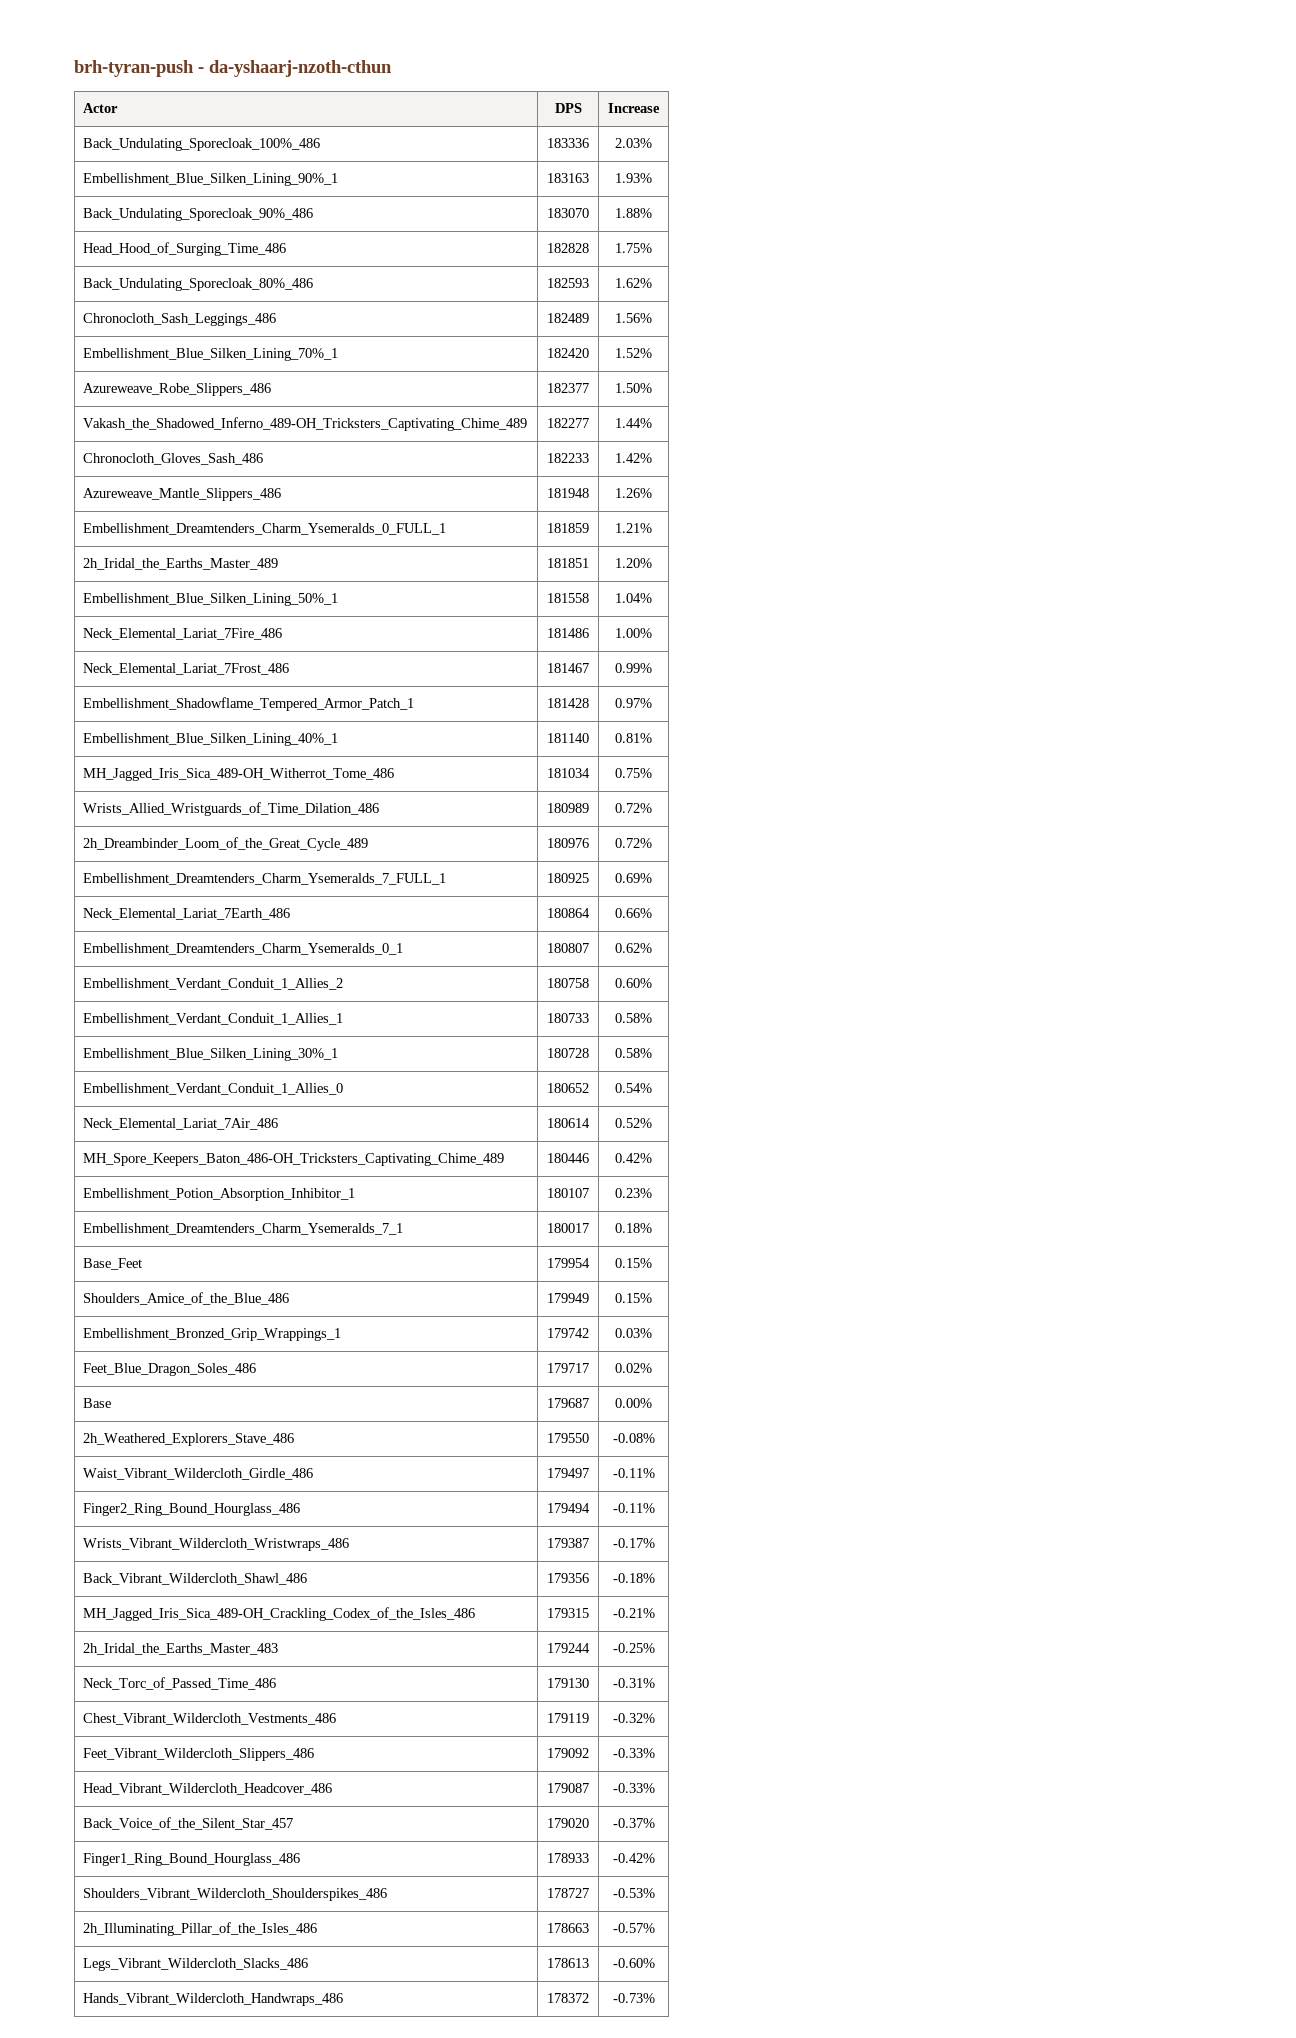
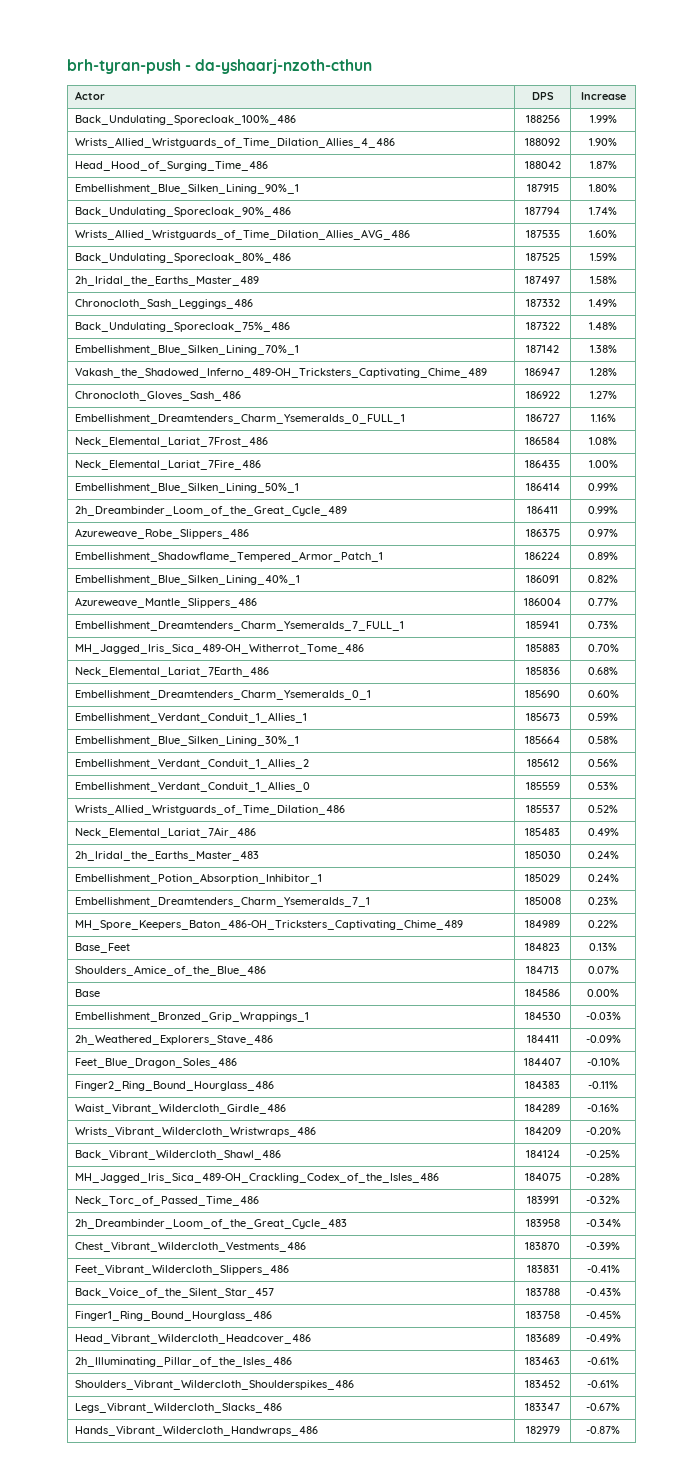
[547,138,589,148] [615,138,652,148] 183336 | 2.03% -> [525,115,560,123] [589,115,617,123] [74,137,395,148] [525,138,560,146] [589,138,617,146] [74,161,268,171] [524,161,561,169] [589,161,617,169] 188256 | 1.99% // Wrists_Allied_Wristguards_of_Time_Dilation_Allies_4_486 | 188092 | 1.90% // Head_Hood_of_Surging_Time_486 | 188042 | 1.87%
[547,173,589,183] [615,173,652,183] 183163 | 1.93% -> [526,184,559,192] [589,184,617,192] 187915 | 1.80%
[547,208,589,218] [615,208,652,218] [83,242,287,256] [547,243,589,253] [615,243,652,253] [83,278,314,291] [547,278,589,288] [615,278,652,288] [83,313,277,326] [547,313,589,323] [615,313,652,323] [83,348,339,361] [547,348,589,358] [615,348,652,358] [83,383,272,396] [547,383,589,393] [615,383,652,393] [83,417,528,431] [547,418,589,428] [615,418,652,428] [83,453,264,465] [547,453,589,463] [615,453,652,463] [83,488,282,501] [547,488,589,498] [615,488,652,498] [83,523,447,535] [547,523,589,533] [615,523,652,533] [83,558,279,570] [547,558,589,568] [615,558,652,568] [83,593,339,606] [547,593,589,603] [615,593,652,603] [83,628,283,640] [547,628,589,638] [615,628,652,638] [83,663,290,675] [547,663,589,673] [615,663,652,673] [83,697,415,711] [547,698,589,708] [615,698,652,708] [83,733,339,746] [547,733,589,743] [615,733,652,743] [83,768,395,781] [547,768,590,778] [615,768,652,778] [83,802,380,816] [547,803,589,813] [615,803,652,813] [83,837,369,851] [547,838,589,848] [615,838,652,848] [83,873,447,885] [547,873,589,883] [615,873,652,883] 183070 | 1.88% // Head_Hood_of_Surging_Time_486 | 182828 | 1.75% // Back_Undulating_Sporecloak_80%_486 | 182593 | 1.62% // Chronocloth_Sash_Leggings_486 | 182489 | 1.56% // Embellishment_Blue_Silken_Lining_70%_1 | 182420 | 1.52% // Azureweave_Robe_Slippers_486 | 182377 | 1.50% // Vakash_the_Shadowed_Inferno_489-OH_Tricksters_Captivating_Chime_489 | 182277 | 1.44% // Chronocloth_Gloves_Sash_486 | 182233 | 1.42% // Azureweave_Mantle_Slippers_486 | 181948 | 1.26% // Embellishment_Dreamtenders_Charm_Ysemeralds_0_FULL_1 | 181859 | 1.21% // 2h_Iridal_the_Earths_Master_489 | 181851 | 1.20% // Embellishment_Blue_Silken_Lining_50%_1 | 181558 | 1.04% // Neck_Elemental_Lariat_7Fire_486 | 181486 | 1.00% // Neck_Elemental_Lariat_7Frost_486 | 181467 | 0.99% // Embellishment_Shadowflame_Tempered_Armor_Patch_1 | 181428 | 0.97% // Embellishment_Blue_Silken_Lining_40%_1 | 181140 | 0.81% // MH_Jagged_Iris_Sica_489-OH_Witherrot_Tome_486 | 181034 | 0.75% // Wrists_Allied_Wristguards_of_Time_Dilation_486 | 180989 | 0.72% // 2h_Dreambinder_Loom_of_the_Great_Cycle_489 | 180976 | 0.72% // Embellishment_Dreamtenders_Charm_Ysemeralds_7_FULL_1 | 180925 | 0.69% -> [525,207,560,215] [589,207,617,215] [74,229,410,240] [525,230,560,238] [589,230,617,238] [74,253,291,263] [525,253,560,261] [589,253,617,261] [74,276,259,286] [525,276,560,284] [589,276,617,284] [74,299,253,309] [525,299,560,307] [589,299,617,307] [74,322,290,332] [525,322,560,330] [589,322,617,330] [74,345,299,355] [526,345,559,353] [589,345,617,353] [74,368,487,378] [525,368,560,376] [589,368,617,376] [74,391,241,401] [525,391,560,399] [589,391,617,399] [74,414,405,424] [525,414,560,422] [590,414,616,422] [74,437,268,447] [525,437,560,445] [589,437,617,445] [74,460,261,470] [525,460,560,468] [588,460,618,468] [74,483,299,493] [525,483,560,491] [588,483,618,491] [74,506,347,516] [527,506,558,514] [588,506,618,514] [74,528,249,539] [525,529,560,537] [588,529,618,537] [74,551,383,562] [525,552,560,560] [588,552,618,560] [74,575,300,585] [526,575,559,583] [588,575,618,583] [74,597,257,608] [524,598,561,606] [588,598,618,606] [74,621,404,631] [526,621,559,629] [588,621,618,629] [74,644,364,654] [525,644,560,652] [587,644,619,652] 187794 | 1.74% // Wrists_Allied_Wristguards_of_Time_Dilation_Allies_AVG_486 | 187535 | 1.60% // Back_Undulating_Sporecloak_80%_486 | 187525 | 1.59% // 2h_Iridal_the_Earths_Master_489 | 187497 | 1.58% // Chronocloth_Sash_Leggings_486 | 187332 | 1.49% // Back_Undulating_Sporecloak_75%_486 | 187322 | 1.48% // Embellishment_Blue_Silken_Lining_70%_1 | 187142 | 1.38% // Vakash_the_Shadowed_Inferno_489-OH_Tricksters_Captivating_Chime_489 | 186947 | 1.28% // Chronocloth_Gloves_Sash_486 | 186922 | 1.27% // Embellishment_Dreamtenders_Charm_Ysemeralds_0_FULL_1 | 186727 | 1.16% // Neck_Elemental_Lariat_7Frost_486 | 186584 | 1.08% // Neck_Elemental_Lariat_7Fire_486 | 186435 | 1.00% // Embellishment_Blue_Silken_Lining_50%_1 | 186414 | 0.99% // 2h_Dreambinder_Loom_of_the_Great_Cycle_489 | 186411 | 0.99% // Azureweave_Robe_Slippers_486 | 186375 | 0.97% // Embellishment_Shadowflame_Tempered_Armor_Patch_1 | 186224 | 0.89% // Embellishment_Blue_Silken_Lining_40%_1 | 186091 | 0.82% // Azureweave_Mantle_Slippers_486 | 186004 | 0.77% // Embellishment_Dreamtenders_Charm_Ysemeralds_7_FULL_1 | 185941 | 0.73% // MH_Jagged_Iris_Sica_489-OH_Witherrot_Tome_486 | 185883 | 0.70%
[547,908,590,918] [615,908,652,918] 180864 | 0.66% -> [525,667,560,675] [588,667,618,675] 185836 | 0.68%
[547,943,589,953] [615,943,652,953] [83,978,344,990] [547,978,589,988] [615,978,652,988] [83,1013,344,1025] [547,1013,589,1023] [615,1013,652,1023] [83,1048,339,1061] [547,1048,589,1058] [615,1048,652,1058] [83,1083,344,1095] [547,1083,589,1093] [615,1083,652,1093] [83,1118,279,1130] [547,1118,590,1128] [615,1118,652,1128] [83,1153,505,1166] [547,1153,589,1163] [615,1153,652,1163] [83,1188,356,1201] [547,1188,589,1198] [615,1188,652,1198] [83,1223,404,1235] [547,1223,589,1233] [615,1223,652,1233] 180807 | 0.62% // Embellishment_Verdant_Conduit_1_Allies_2 | 180758 | 0.60% // Embellishment_Verdant_Conduit_1_Allies_1 | 180733 | 0.58% // Embellishment_Blue_Silken_Lining_30%_1 | 180728 | 0.58% // Embellishment_Verdant_Conduit_1_Allies_0 | 180652 | 0.54% // Neck_Elemental_Lariat_7Air_486 | 180614 | 0.52% // MH_Spore_Keepers_Baton_486-OH_Tricksters_Captivating_Chime_489 | 180446 | 0.42% // Embellishment_Potion_Absorption_Inhibitor_1 | 180107 | 0.23% // Embellishment_Dreamtenders_Charm_Ysemeralds_7_1 | 180017 | 0.18% -> [525,690,560,698] [587,690,619,698] [74,712,307,723] [525,713,560,721] [588,713,618,721] [74,736,299,746] [525,736,560,744] [588,736,618,744] [74,758,309,769] [526,759,559,767] [588,759,618,767] [74,781,310,792] [525,782,560,790] [588,782,618,790] [74,804,345,815] [525,805,560,813] [588,805,618,813] [74,827,256,838] [525,828,560,836] [587,828,619,836] [74,851,259,861] [524,851,561,859] [587,851,619,859] [74,873,322,884] [525,874,560,882] [587,874,619,882] [74,897,370,907] [524,897,561,905] [588,897,618,905] [74,920,463,930] [525,920,560,928] [588,920,618,928] 185690 | 0.60% // Embellishment_Verdant_Conduit_1_Allies_1 | 185673 | 0.59% // Embellishment_Blue_Silken_Lining_30%_1 | 185664 | 0.58% // Embellishment_Verdant_Conduit_1_Allies_2 | 185612 | 0.56% // Embellishment_Verdant_Conduit_1_Allies_0 | 185559 | 0.53% // Wrists_Allied_Wristguards_of_Time_Dilation_486 | 185537 | 0.52% // Neck_Elemental_Lariat_7Air_486 | 185483 | 0.49% // 2h_Iridal_the_Earths_Master_483 | 185030 | 0.24% // Embellishment_Potion_Absorption_Inhibitor_1 | 185029 | 0.24% // Embellishment_Dreamtenders_Charm_Ysemeralds_7_1 | 185008 | 0.23% // MH_Spore_Keepers_Baton_486-OH_Tricksters_Captivating_Chime_489 | 184989 | 0.22%
[547,1258,590,1268] [615,1258,652,1268] 179954 | 0.15% -> [525,943,560,951] [589,943,617,951] 184823 | 0.13%
[547,1293,589,1303] [615,1293,652,1303] [83,1328,342,1341] [547,1328,589,1338] [615,1328,652,1338] [83,1363,257,1376] [547,1363,589,1373] [615,1363,652,1373] [83,1398,112,1408] [547,1398,589,1408] [615,1398,652,1408] [83,1433,295,1446] [547,1433,589,1443] [612,1433,655,1443] [83,1468,314,1480] [547,1468,589,1478] [612,1468,655,1478] [83,1503,301,1516] [547,1503,590,1513] [612,1503,655,1513] 179949 | 0.15% // Embellishment_Bronzed_Grip_Wrappings_1 | 179742 | 0.03% // Feet_Blue_Dragon_Soles_486 | 179717 | 0.02% // Base | 179687 | 0.00% // 2h_Weathered_Explorers_Stave_486 | 179550 | -0.08% // Waist_Vibrant_Wildercloth_Girdle_486 | 179497 | -0.11% // Finger2_Ring_Bound_Hourglass_486 | 179494 | -0.11% -> [526,966,559,974] [587,966,619,974] [74,989,100,997] [525,989,560,997] [587,989,619,997] [74,1012,309,1022] [524,1012,561,1020] [585,1012,621,1020] [74,1035,273,1045] [526,1035,559,1043] [585,1035,621,1043] [74,1058,237,1068] [524,1058,561,1066] [586,1058,620,1066] [74,1081,274,1091] [525,1081,560,1089] [588,1081,618,1089] [74,1104,286,1114] [525,1104,560,1112] [587,1104,619,1112] 184713 | 0.07% // Base | 184586 | 0.00% // Embellishment_Bronzed_Grip_Wrappings_1 | 184530 | -0.03% // 2h_Weathered_Explorers_Stave_486 | 184411 | -0.09% // Feet_Blue_Dragon_Soles_486 | 184407 | -0.10% // Finger2_Ring_Bound_Hourglass_486 | 184383 | -0.11% // Waist_Vibrant_Wildercloth_Girdle_486 | 184289 | -0.16%
[547,1538,589,1548] [612,1538,655,1548] 179387 | -0.17% -> [524,1127,561,1135] [585,1127,621,1135] 184209 | -0.20%
[547,1573,589,1583] [612,1573,655,1583] 179356 | -0.18% -> [525,1150,560,1158] [586,1150,620,1158] 184124 | -0.25%
[547,1608,589,1618] [612,1608,655,1618] [83,1643,279,1655] [547,1643,590,1653] [612,1643,655,1653] [83,1677,277,1690] [547,1678,589,1688] [612,1678,655,1688] 179315 | -0.21% // 2h_Iridal_the_Earths_Master_483 | 179244 | -0.25% // Neck_Torc_of_Passed_Time_486 | 179130 | -0.31% -> [524,1173,561,1181] [586,1173,620,1181] [74,1196,259,1206] [526,1196,559,1204] [586,1196,620,1204] [74,1219,347,1229] [525,1219,560,1227] [585,1219,621,1227] 184075 | -0.28% // Neck_Torc_of_Passed_Time_486 | 183991 | -0.32% // 2h_Dreambinder_Loom_of_the_Great_Cycle_483 | 183958 | -0.34%
[547,1713,589,1723] [612,1713,655,1723] 179119 | -0.32% -> [525,1242,560,1250] [586,1242,620,1250] 183870 | -0.39%
[547,1748,589,1758] [612,1748,655,1758] [83,1783,333,1795] [547,1783,589,1793] [612,1783,655,1793] [83,1817,294,1830] [547,1818,589,1828] [612,1818,655,1828] [83,1853,301,1866] [547,1853,589,1863] [612,1853,655,1863] [83,1888,388,1901] [547,1888,589,1898] [612,1888,655,1898] [83,1922,318,1936] [547,1923,589,1933] [612,1923,655,1933] 179092 | -0.33% // Head_Vibrant_Wildercloth_Headcover_486 | 179087 | -0.33% // Back_Voice_of_the_Silent_Star_457 | 179020 | -0.37% // Finger1_Ring_Bound_Hourglass_486 | 178933 | -0.42% // Shoulders_Vibrant_Wildercloth_Shoulderspikes_486 | 178727 | -0.53% // 2h_Illuminating_Pillar_of_the_Isles_486 | 178663 | -0.57% -> [526,1265,559,1273] [586,1265,620,1273] [74,1288,274,1298] [525,1288,560,1296] [585,1288,621,1296] [74,1311,272,1321] [525,1311,560,1319] [585,1311,621,1319] [74,1334,311,1344] [525,1334,560,1342] [585,1334,621,1342] [74,1357,292,1367] [525,1357,560,1365] [587,1357,619,1365] [74,1380,354,1390] [525,1380,560,1388] [587,1380,619,1388] 183831 | -0.41% // Back_Voice_of_the_Silent_Star_457 | 183788 | -0.43% // Finger1_Ring_Bound_Hourglass_486 | 183758 | -0.45% // Head_Vibrant_Wildercloth_Headcover_486 | 183689 | -0.49% // 2h_Illuminating_Pillar_of_the_Isles_486 | 183463 | -0.61% // Shoulders_Vibrant_Wildercloth_Shoulderspikes_486 | 183452 | -0.61%
[547,1958,589,1968] [612,1958,655,1968] 178613 | -0.60% -> [525,1403,560,1411] [586,1403,620,1411] 183347 | -0.67%
[547,1993,589,2003] [612,1993,655,2003] 178372 | -0.73% -> [525,1426,560,1434] [586,1426,620,1434] 182979 | -0.87%

